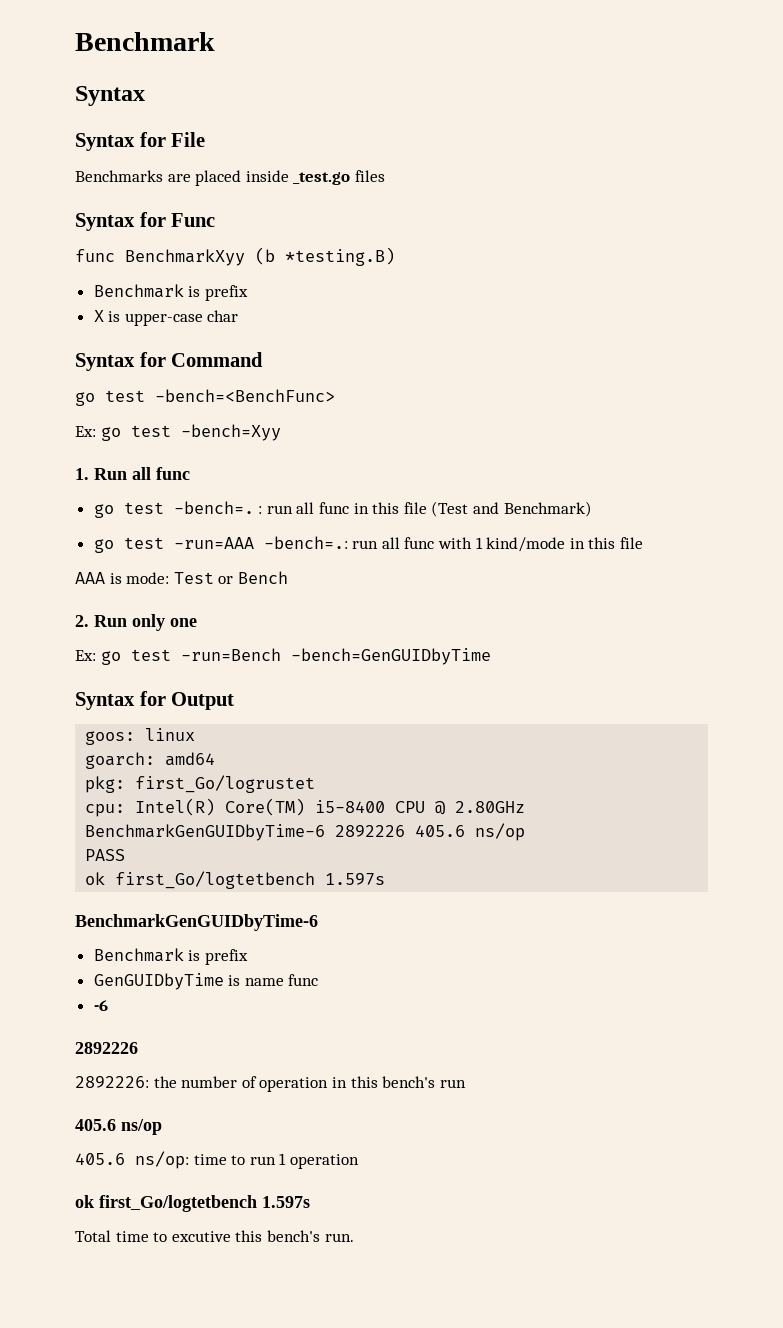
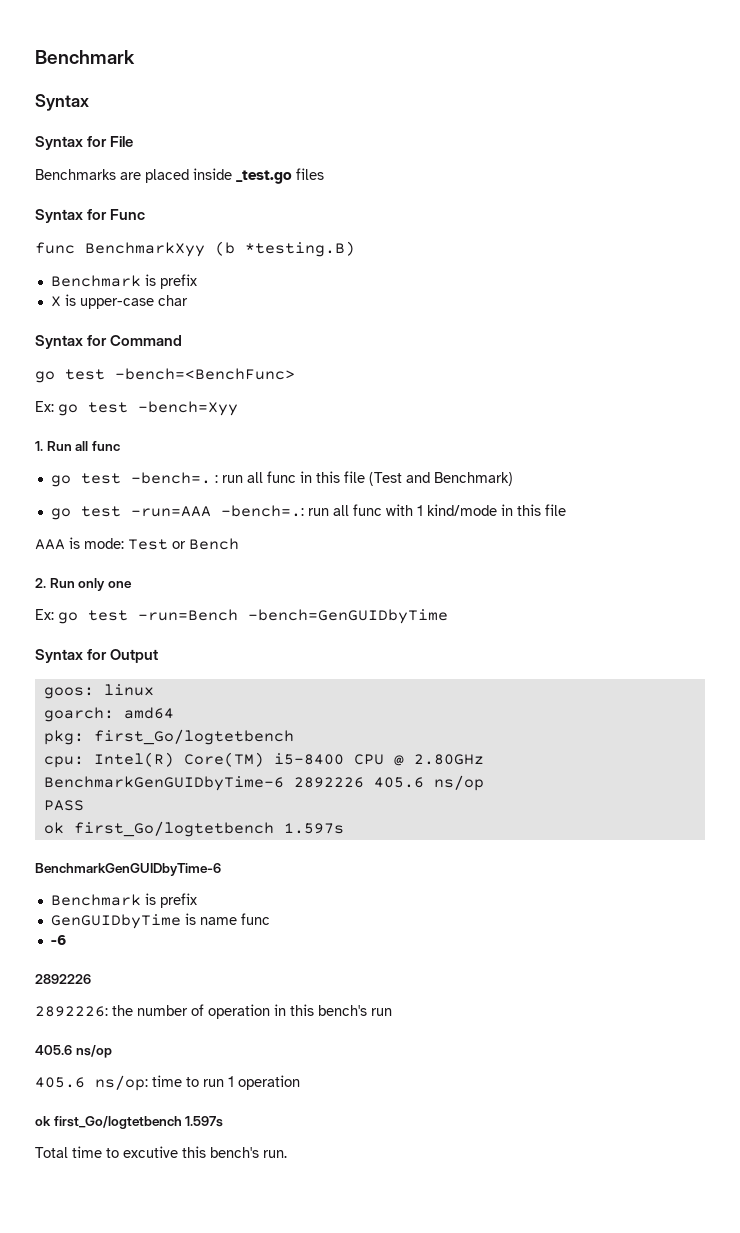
[135,775,316,793] first_Go/logrustet -> [93,729,294,745] first_Go/logtetbench

